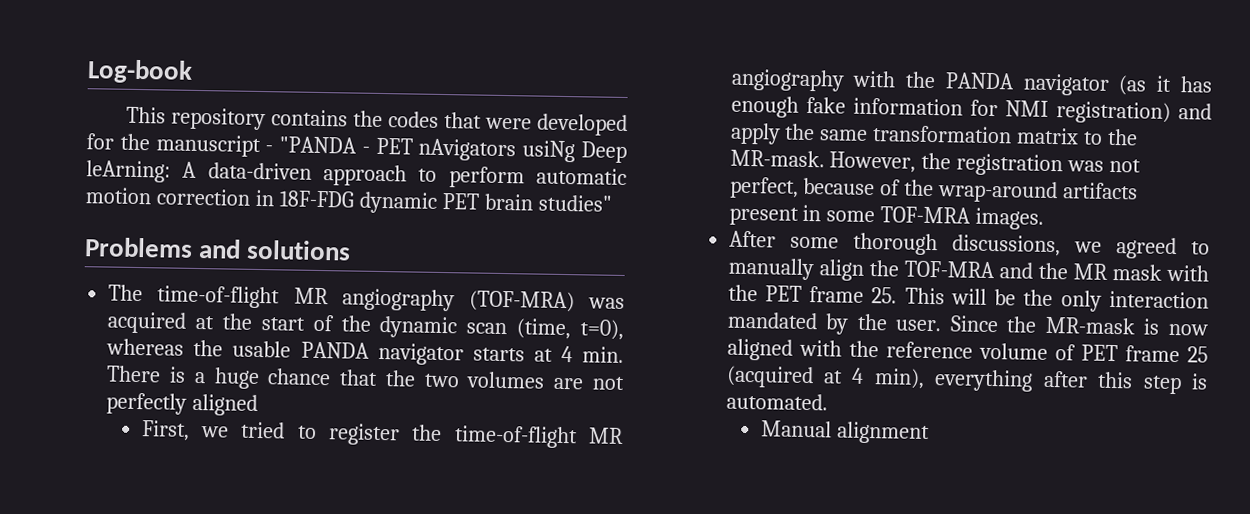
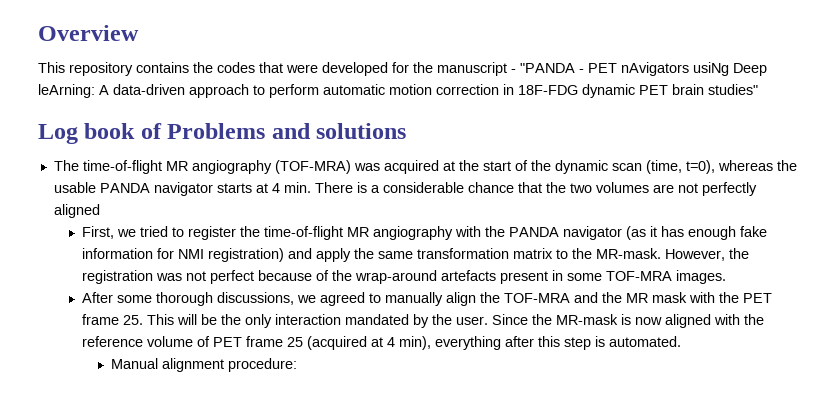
[87,59,193,84] Log-book -> [38,25,139,41] Overview
(613, 203) none -> [38,123,162,144] Log book of
[213,367,260,390] huge -> [382,182,464,193] considerable
[728,176,799,199] perfect, -> [210,270,255,284] perfect
[1063,182,1139,200] artifacts -> [441,270,497,281] artefacts
(930, 433) none -> [227,358,297,372] procedure:

